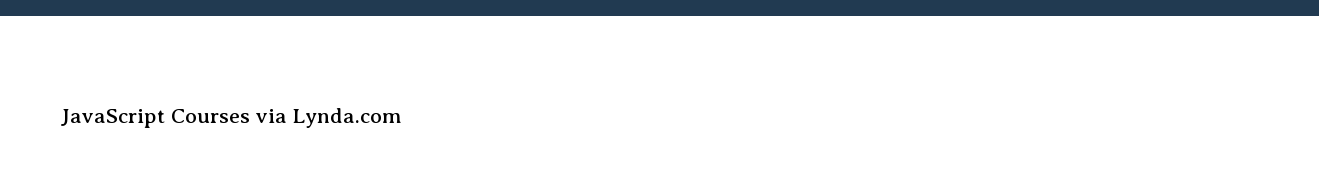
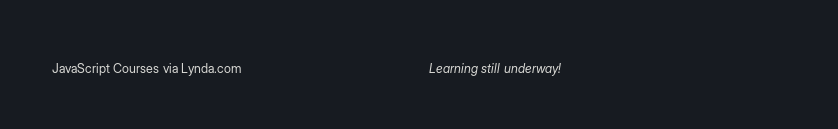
(403, 118) none -> [429,63,561,76] // Learning still underway!

